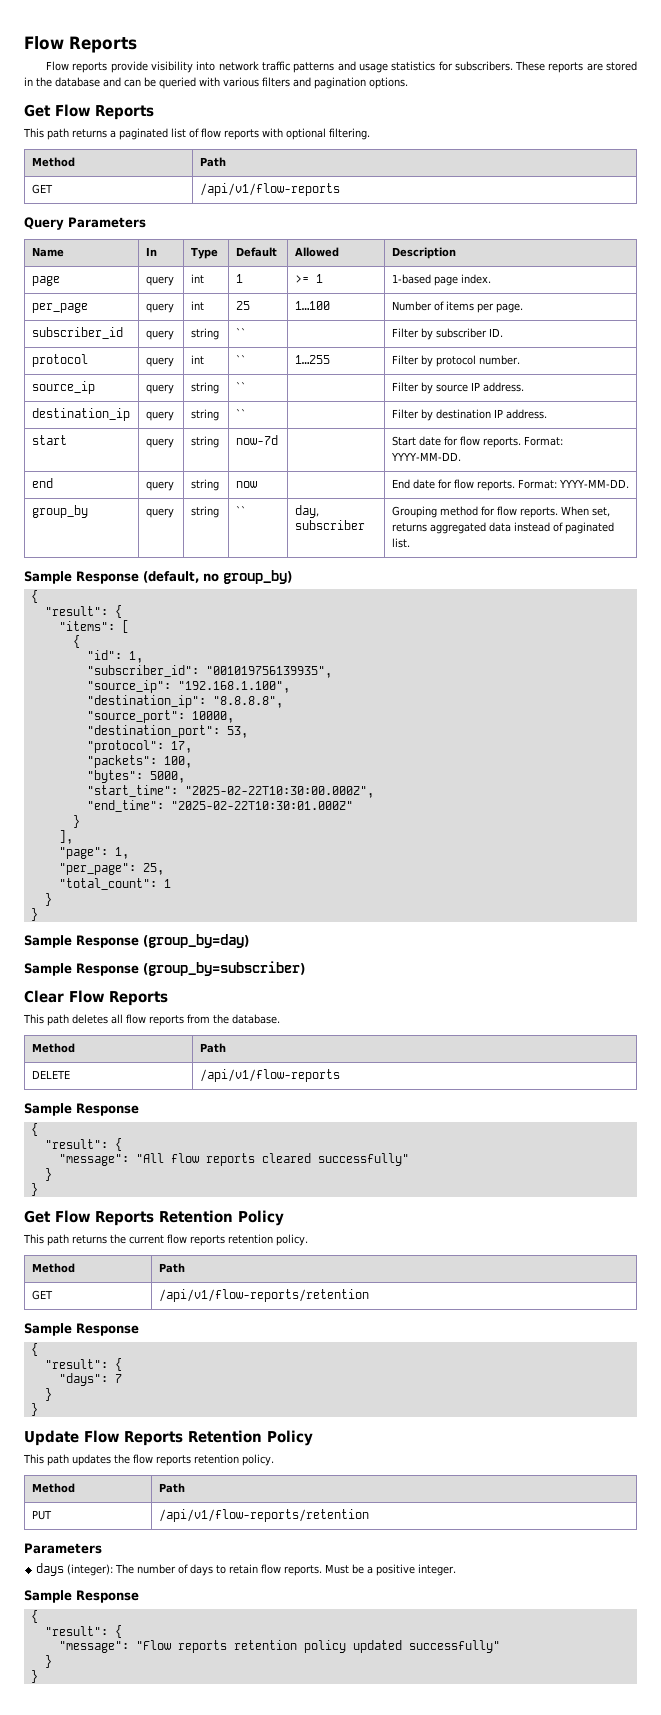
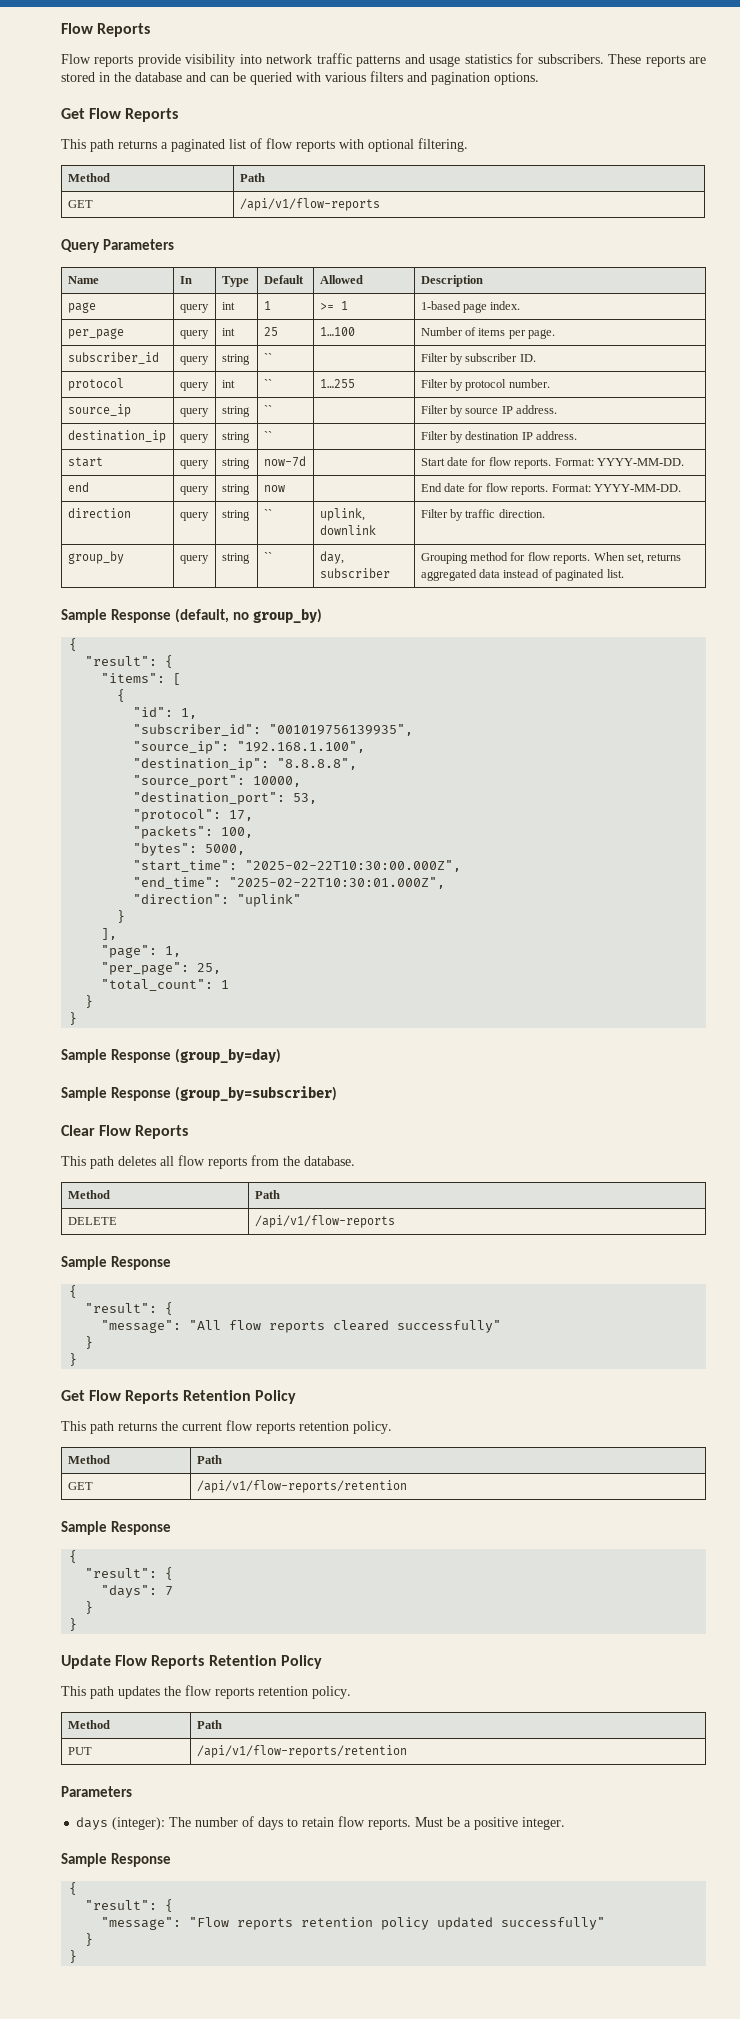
(629, 483) none -> [67,508,131,518] [179,512,209,521] [221,510,250,521] [263,509,272,518] [319,508,365,521] [319,525,376,535] [420,509,545,521] // direction | query | string | `` | uplink, downlink | Filter by traffic direction.
[170,801,353,810] "2025-02-22T10:30:01.000Z" -> [229,877,446,889] [133,894,302,907] "2025-02-22T10:30:01.000Z", // "direction": "uplink"

